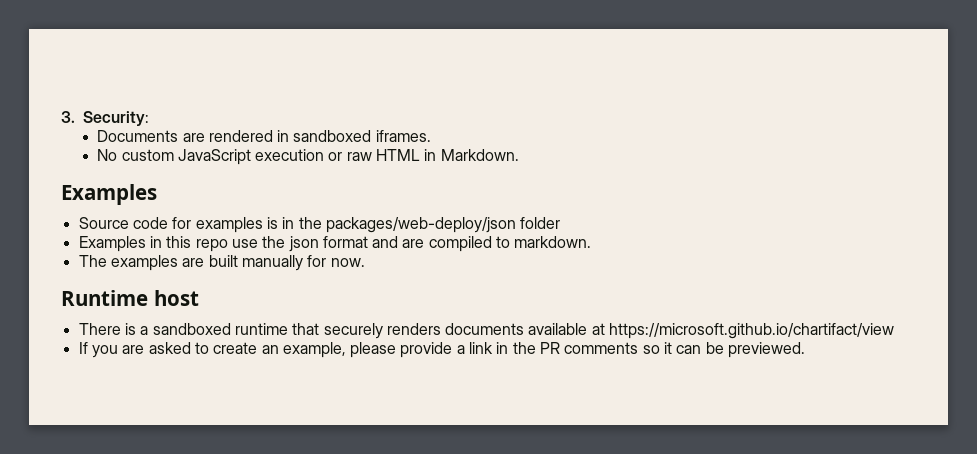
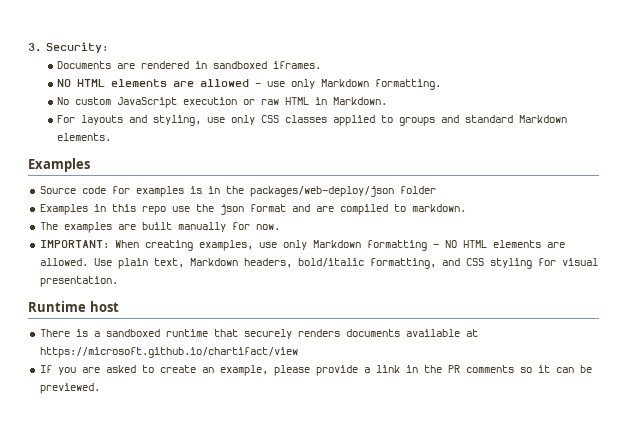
(431, 136) none -> [57,79,442,90] // NO HTML elements are allowed - use only Markdown formatting.
(519, 155) none -> [57,115,568,126] [57,133,112,141] // For layouts and styling, use only CSS classes applied to groups and standard Markdown elements.
(365, 262) none -> [39,240,565,251] [39,258,598,269] [39,276,118,287] // IMPORTANT: When creating examples, use only Markdown formatting - NO HTML elements are allowed. Use plain text, Markdown headers, bold/italic formatting, and CSS styling for visual presentation.

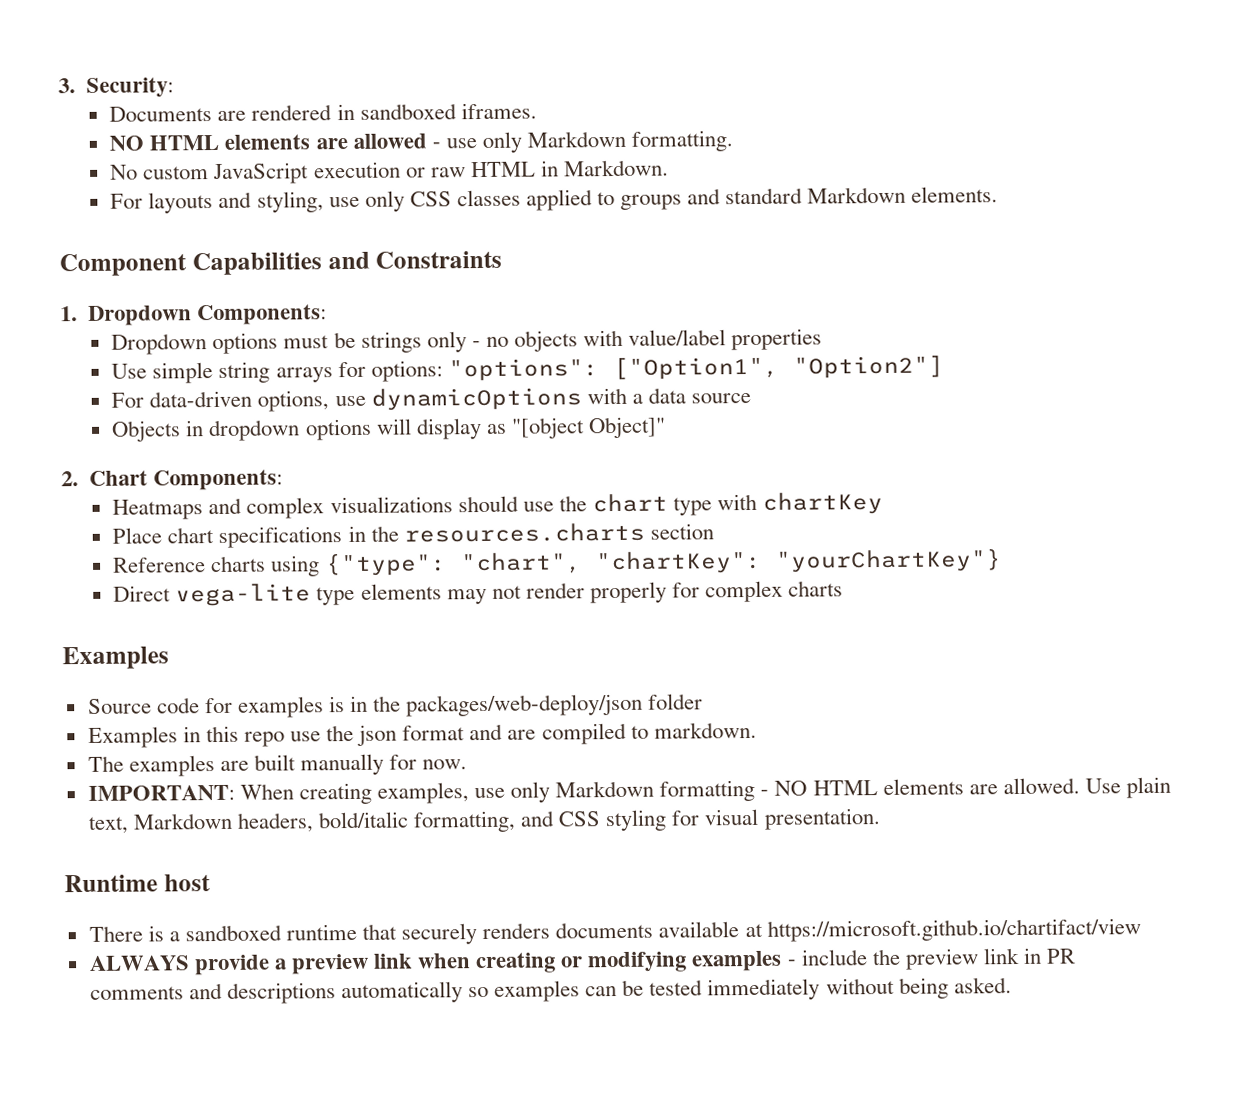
(112, 137) none -> [59,250,503,277] [60,304,328,326] [111,328,823,355] [111,355,944,384] [111,387,751,412] [111,416,666,442] [61,469,284,491] [112,491,884,520] [112,522,714,548] [112,548,1002,577] [113,580,844,607] // Component Capabilities and Constraints // 1. Dropdown Components: // Dropdown options must be strings only - no objects with value/label properties // Use simple string arrays for options: "options": ["Option1", "Option2"] // For data-driven options, use dynamicOptions with a data source // Objects in dropdown options will display as "[object Object]" // 2. Chart Components: // Heatmaps and complex visualizations should use the chart type with chartKey // Place chart specifications in the resources.charts section // Reference charts using {"type": "chart", "chartKey": "yourChartKey"} // Direct vega-lite type elements may not render properly for complex charts
[39,365,370,376] If you are asked to create an example, please provide a -> [88,948,979,976] ALWAYS provide a preview link when creating or modifying examples - include the preview
[423,365,442,373] the -> (1042, 955) none
[519,365,592,373] [39,383,100,394] so it can be previewed. -> [188,977,1012,1004] and descriptions automatically so examples can be tested immediately without being asked.

